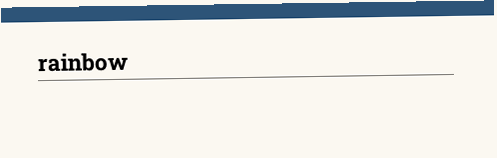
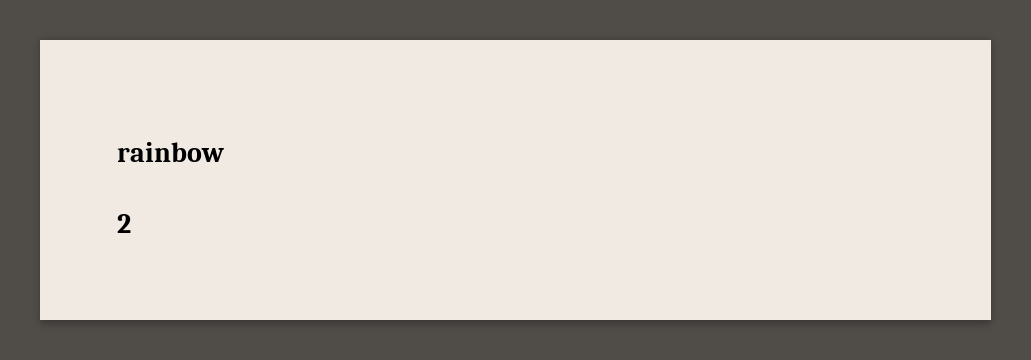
(128, 62) none -> [117,214,131,233] // 2

